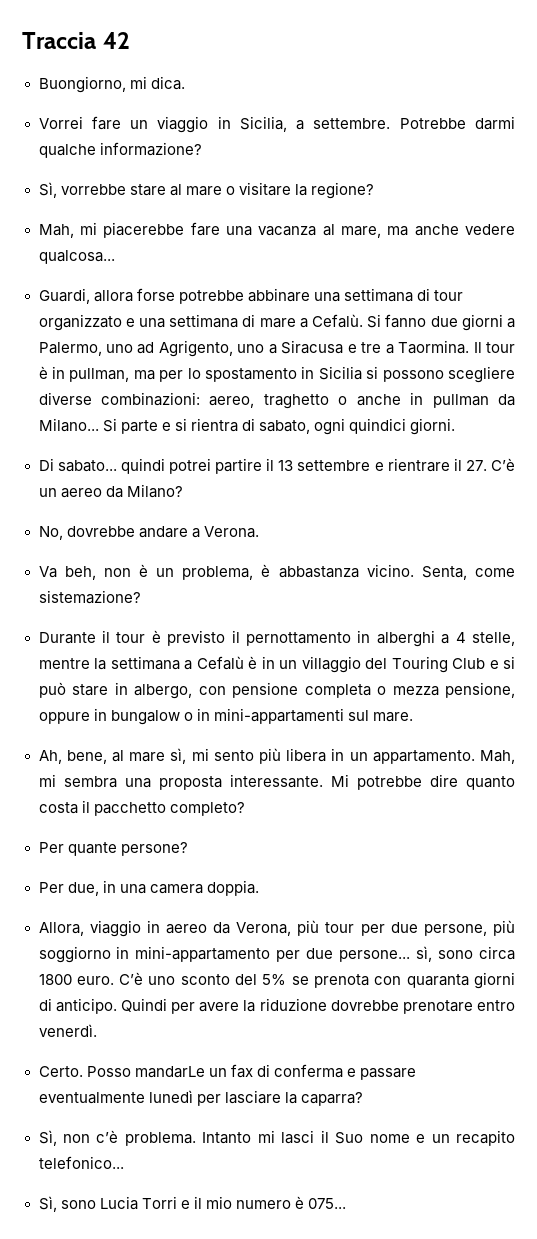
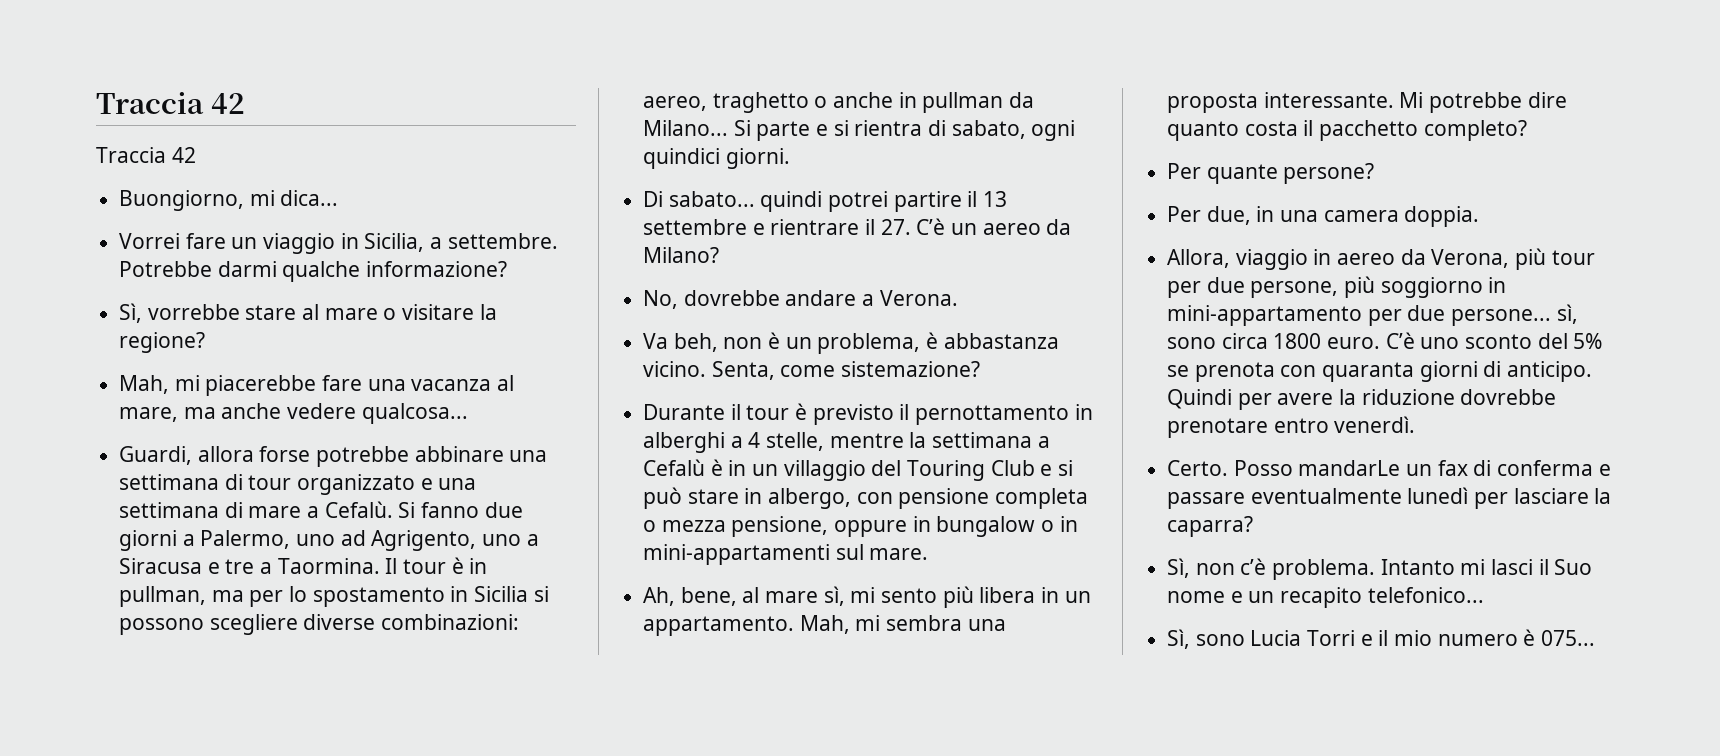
[22,32,130,49] Traccia 42 -> [96,92,245,114] [96,147,196,163] Traccia 42 // Traccia 42
[150,76,185,90] dica. -> [280,190,339,206] dica...

